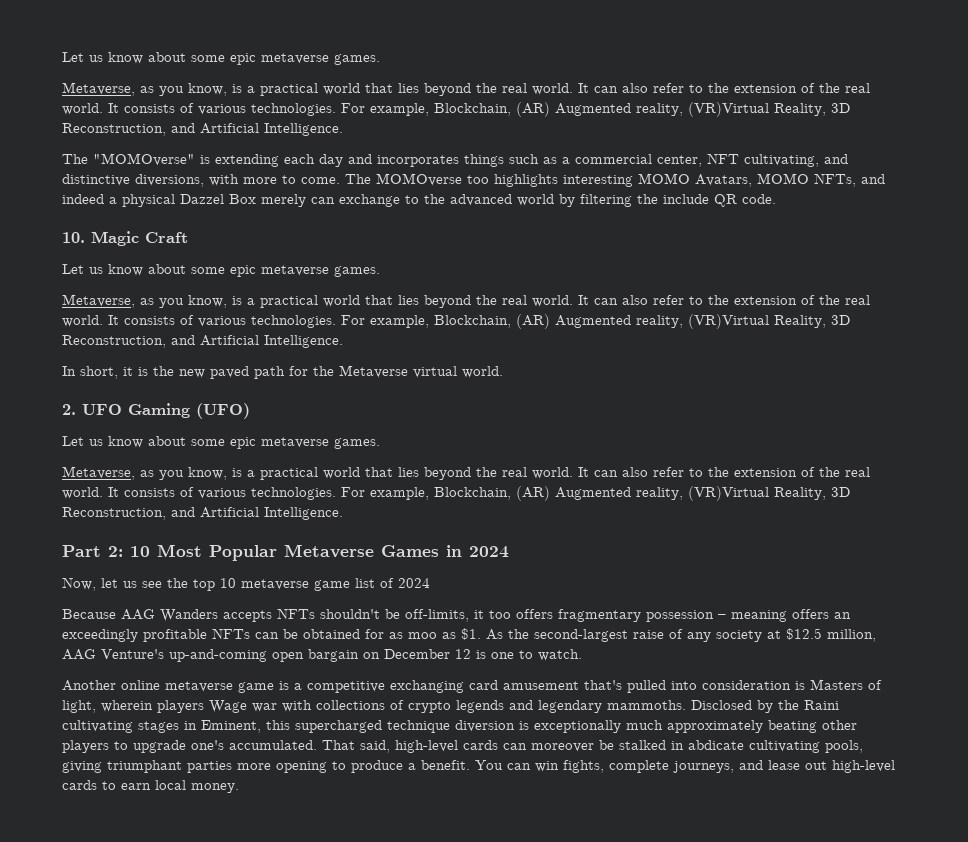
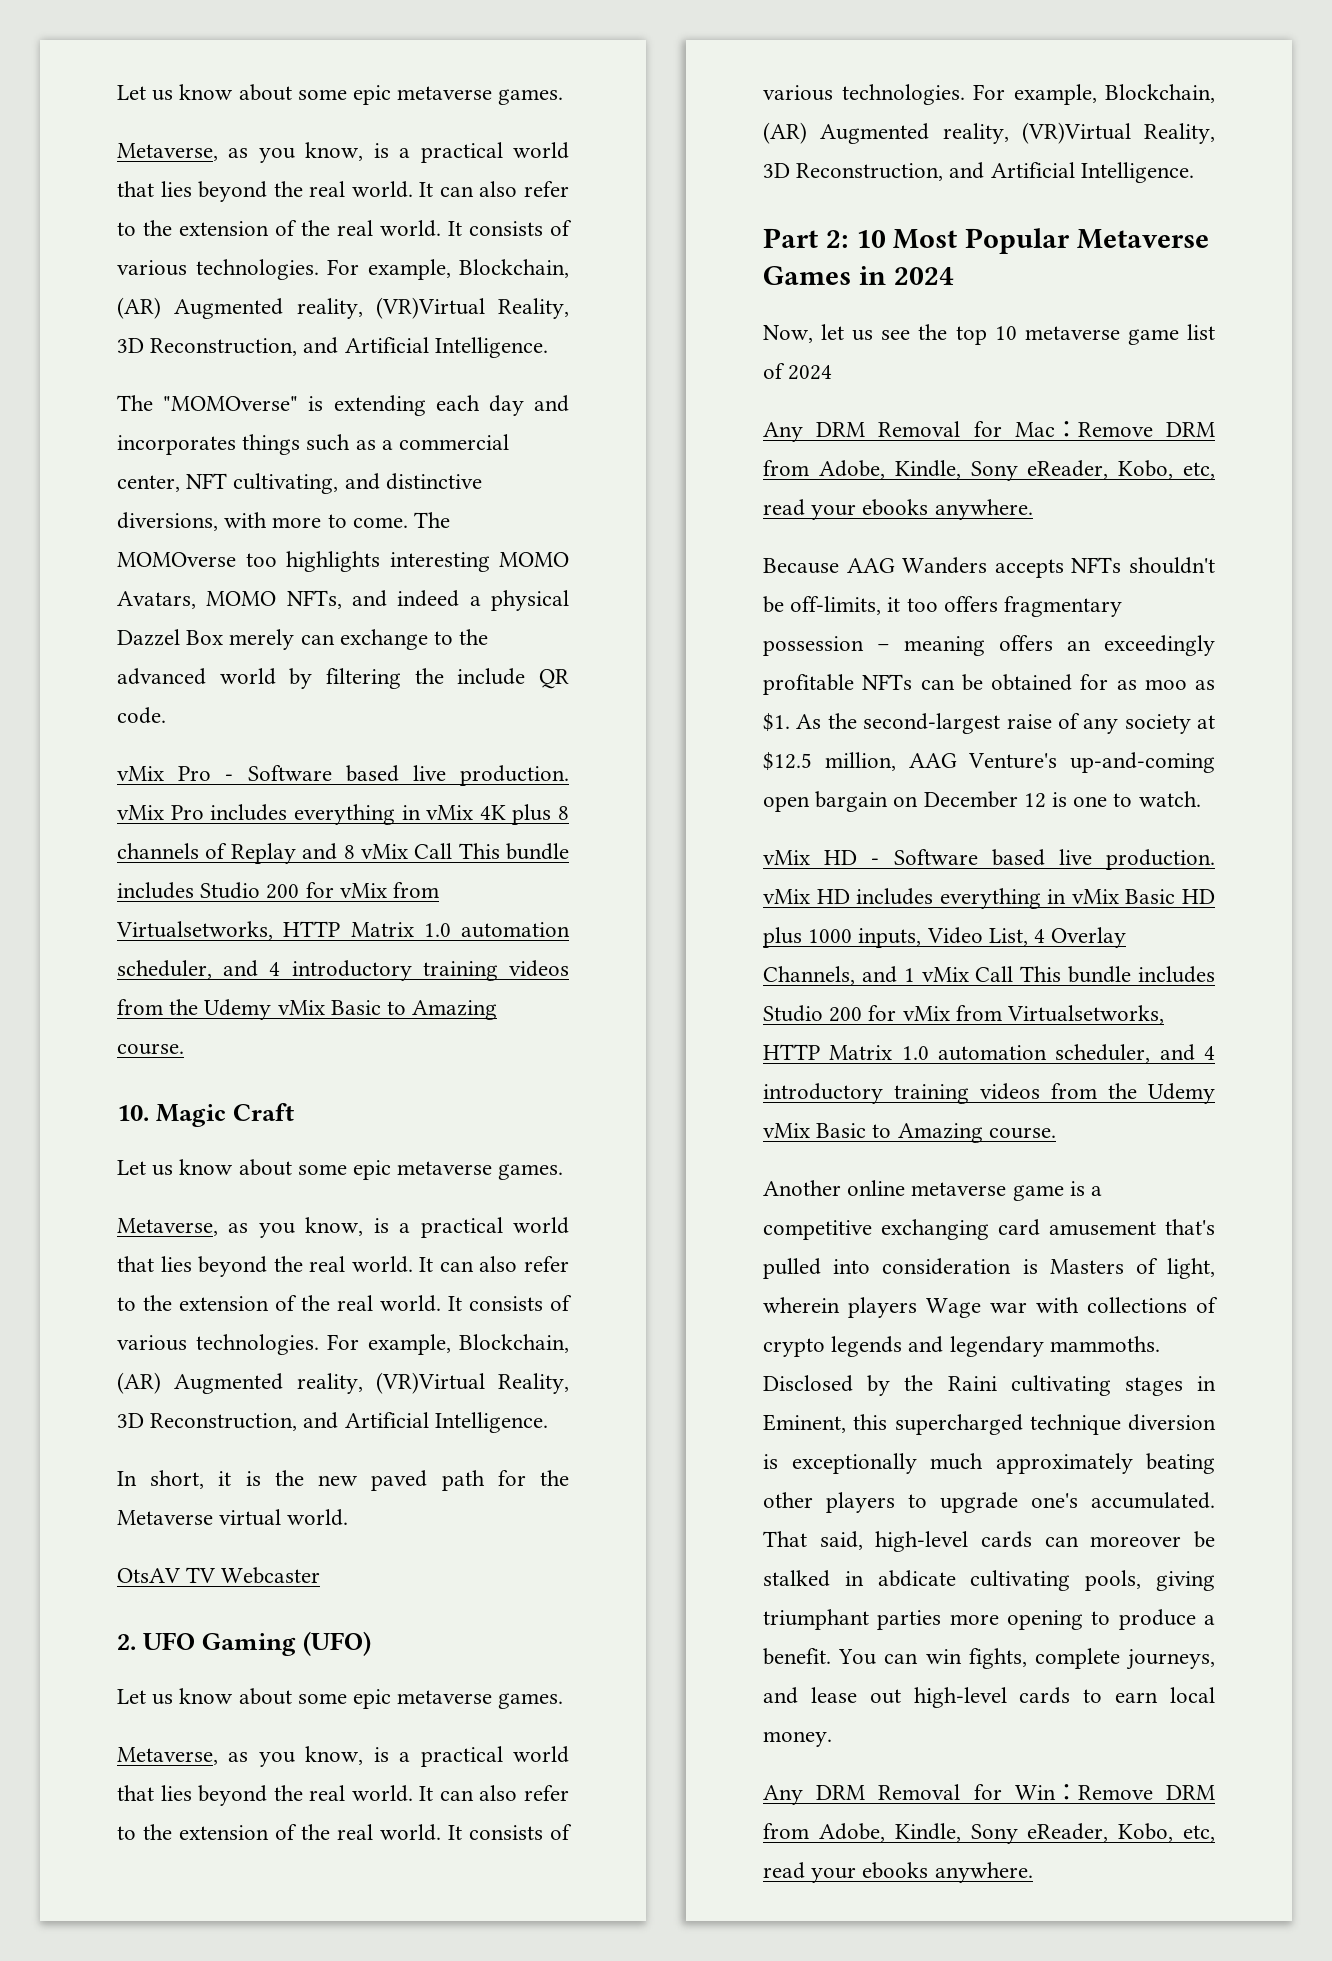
(776, 199) none -> [117,765,569,786] [117,804,569,825] [117,843,569,864] [117,882,440,899] [116,921,570,940] [117,960,569,981] [117,999,498,1020] [117,1043,184,1055] // vMix Pro - Software based live production. vMix Pro includes everything in vMix 4K plus 8 channels of Replay and 8 vMix Call This bundle includes Studio 200 for vMix from Virtualsetworks, HTTP Matrix 1.0 automation scheduler, and 4 introductory training videos from the Udemy vMix Basic to Amazing course.
(503, 372) none -> [117,1567,321,1584] // OtsAV TV Webcaster
(430, 583) none -> [763,421,1215,442] [763,460,1215,481] [763,499,1033,520] // Any DRM Removal for Mac：Remove DRM from Adobe, Kindle, Sony eReader, Kobo, etc, read your ebooks anywhere.
(582, 655) none -> [763,849,1215,870] [763,888,1215,909] [763,927,1127,948] [763,966,1215,985] [763,1005,1165,1024] [763,1044,1215,1063] [763,1083,1215,1104] [763,1123,1056,1143] // vMix HD - Software based live production. vMix HD includes everything in vMix Basic HD plus 1000 inputs, Video List, 4 Overlay Channels, and 1 vMix Call This bundle includes Studio 200 for vMix from Virtualsetworks, HTTP Matrix 1.0 automation scheduler, and 4 introductory training videos from the Udemy vMix Basic to Amazing course.
(239, 788) none -> [763,1784,1215,1805] [763,1823,1215,1844] [763,1862,1033,1883] // Any DRM Removal for Win：Remove DRM from Adobe, Kindle, Sony eReader, Kobo, etc, read your ebooks anywhere.

